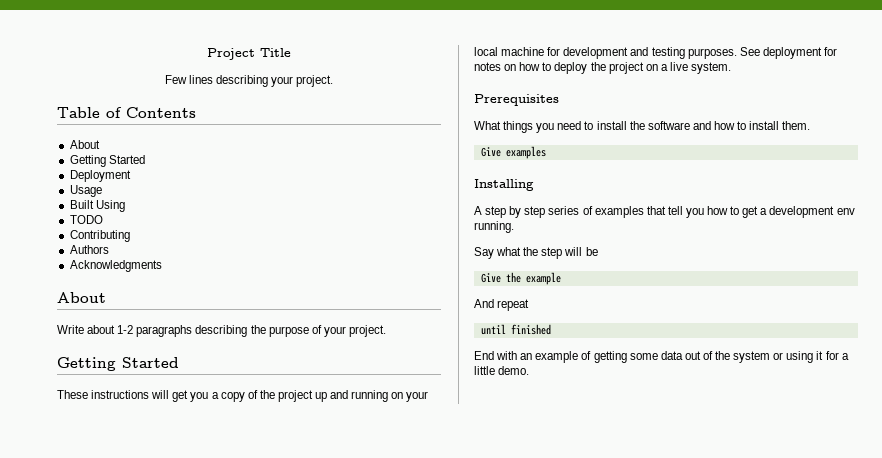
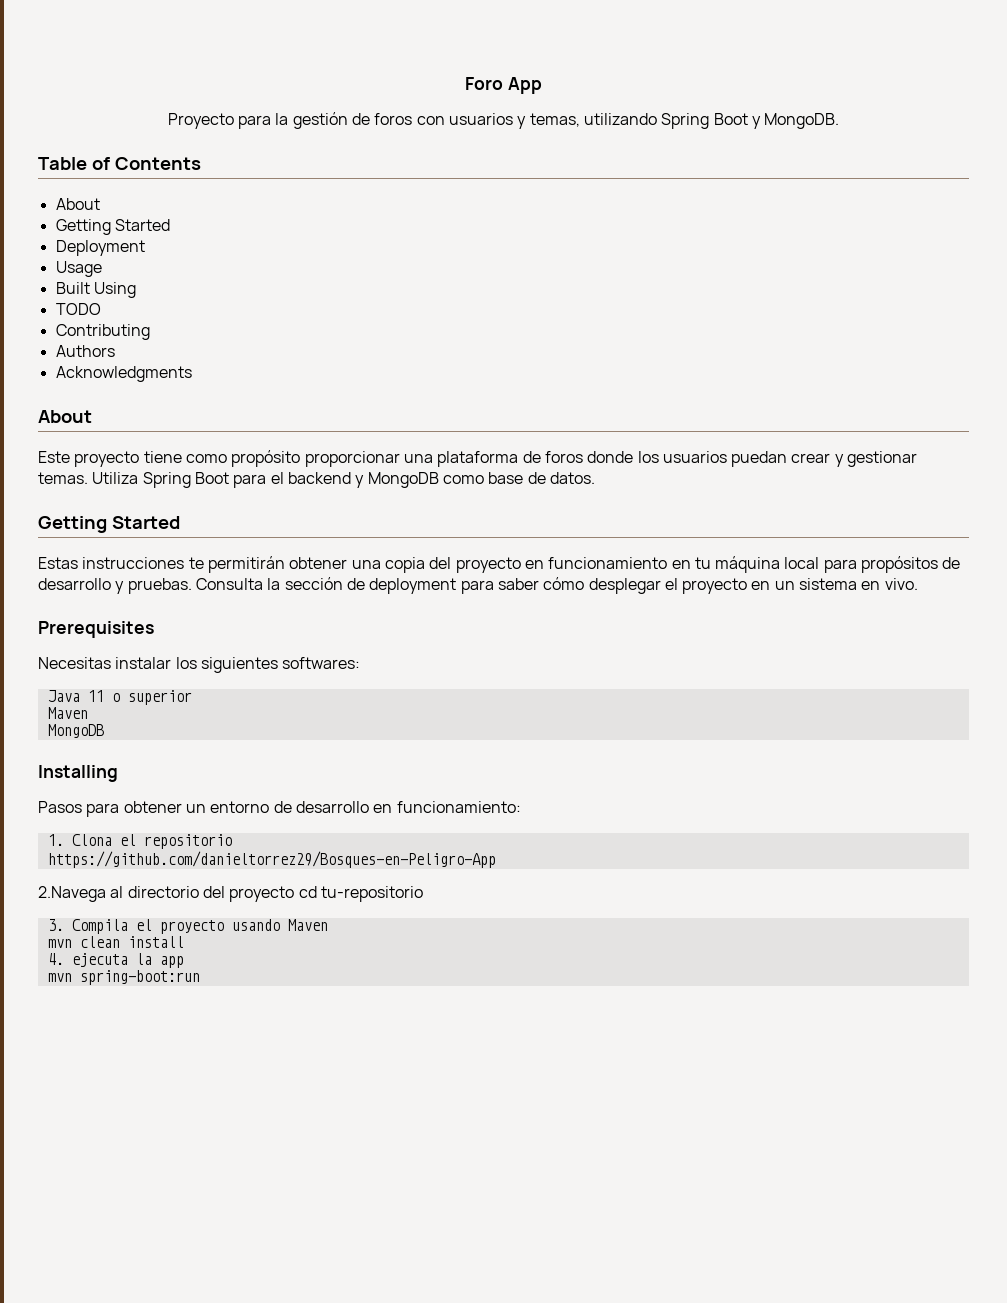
[207,48,291,60] [164,75,334,87] Project Title // Few lines describing your project. -> [465,77,542,94] [167,112,840,129] Foro App // Proyecto para la gestión de foros con usuarios y temas, utilizando Spring Boot y MongoDB.
[57,325,386,337] [57,357,179,371] [57,390,429,402] [474,47,837,59] [474,62,732,74] [474,94,559,106] [474,121,811,133] [480,146,546,159] [474,179,534,191] [474,206,855,218] [474,221,514,233] [474,247,598,259] [480,272,561,285] [474,299,530,311] [480,324,551,335] [474,351,849,363] [474,366,530,375] Write about 1-2 paragraphs describing the purpose of your project. // Getting Started // These instructions will get you a copy of the project up and running on your local machine for development and testing purposes. See deployment for notes on how to deploy the project on a live system. // Prerequisites // What things you need to install the software and how to install them. // Give examples // Installing // A step by step series of examples that tell you how to get a development env running. // Say what the step will be // Give the example // And repeat // until finished // End with an example of getting some data out of the system or using it for a little demo. -> [38,450,918,467] [38,472,595,488] [38,516,180,533] [38,556,961,573] [38,577,918,594] [38,621,154,638] [38,657,361,673] [47,690,192,705] [47,707,88,719] [47,724,104,738] [38,765,118,782] [38,801,521,817] [47,834,232,849] [47,851,496,868] [38,886,423,902] [47,919,328,934] [47,936,184,948] [47,953,184,968] [47,970,200,985] Este proyecto tiene como propósito proporcionar una plataforma de foros donde los usuarios puedan crear y gestionar temas. Utiliza Spring Boot para el backend y MongoDB como base de datos. // Getting Started // Estas instrucciones te permitirán obtener una copia del proyecto en funcionamiento en tu máquina local para propósitos de desarrollo y pruebas. Consulta la sección de deployment para saber cómo desplegar el proyecto en un sistema en vivo. // Prerequisites // Necesitas instalar los siguientes softwares: // Java 11 o superior // Maven // MongoDB // Installing // Pasos para obtener un entorno de desarrollo en funcionamiento: // 1. Clona el repositorio // https://github.com/danieltorrez29/Bosques-en-Peligro-App // 2.Navega al directorio del proyecto cd tu-repositorio // 3. Compila el proyecto usando Maven // mvn clean install // 4. ejecuta la app // mvn spring-boot:run

